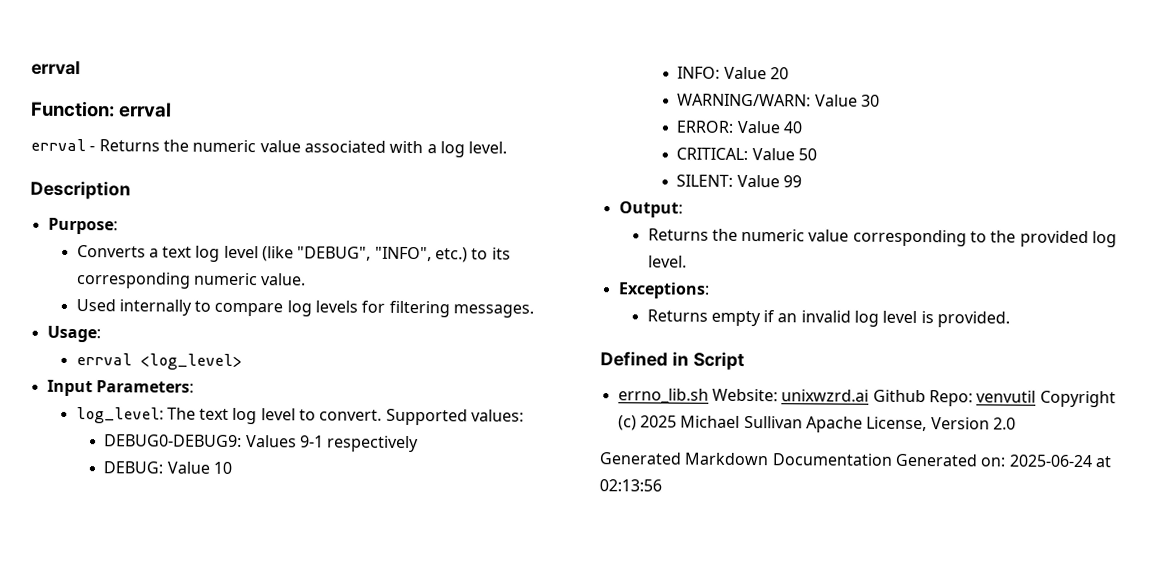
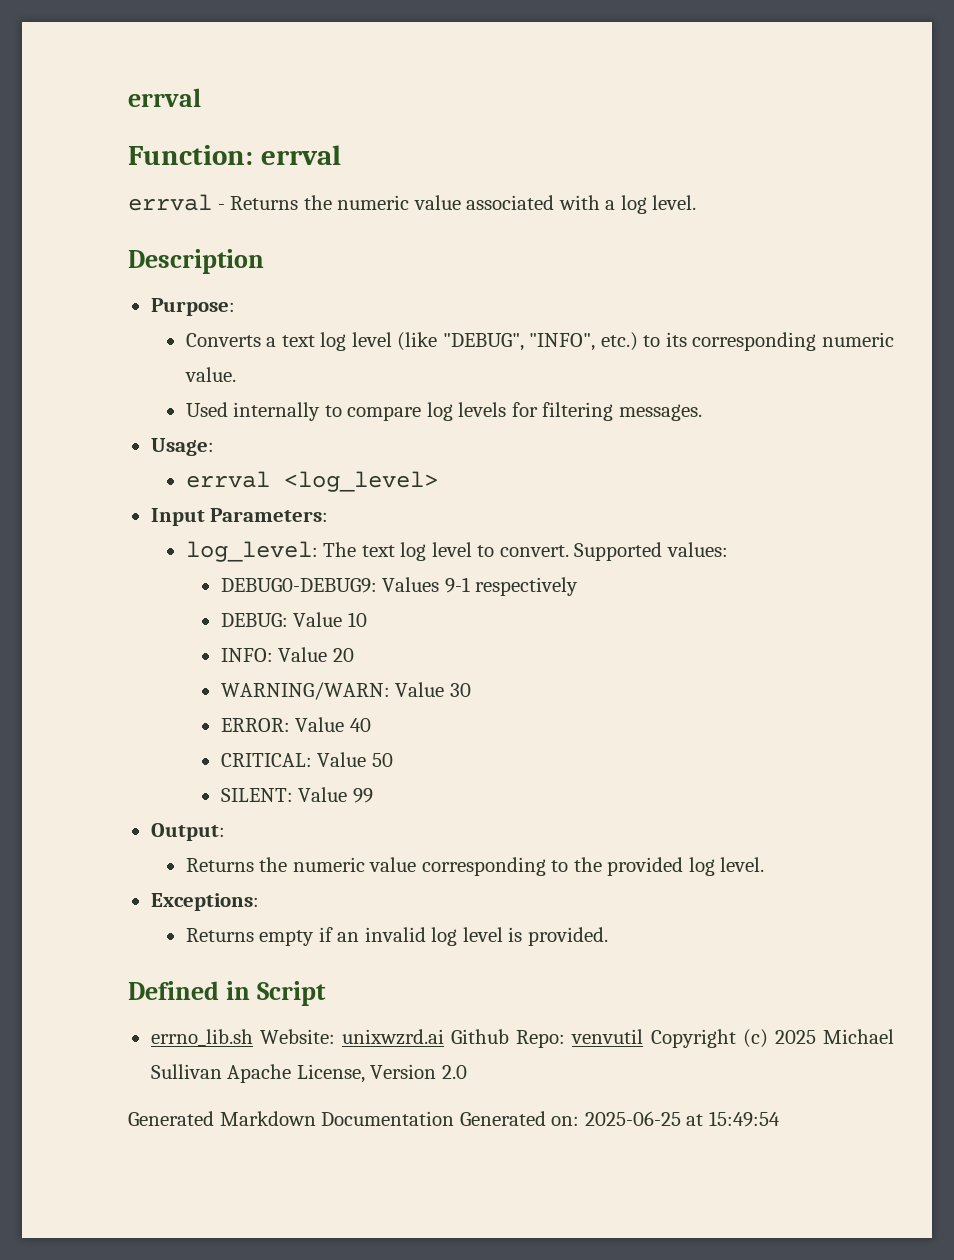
[1008,454,1112,468] [599,479,662,492] 2025-06-24 at 02:13:56 -> [584,1111,780,1127] 2025-06-25 at 15:49:54

